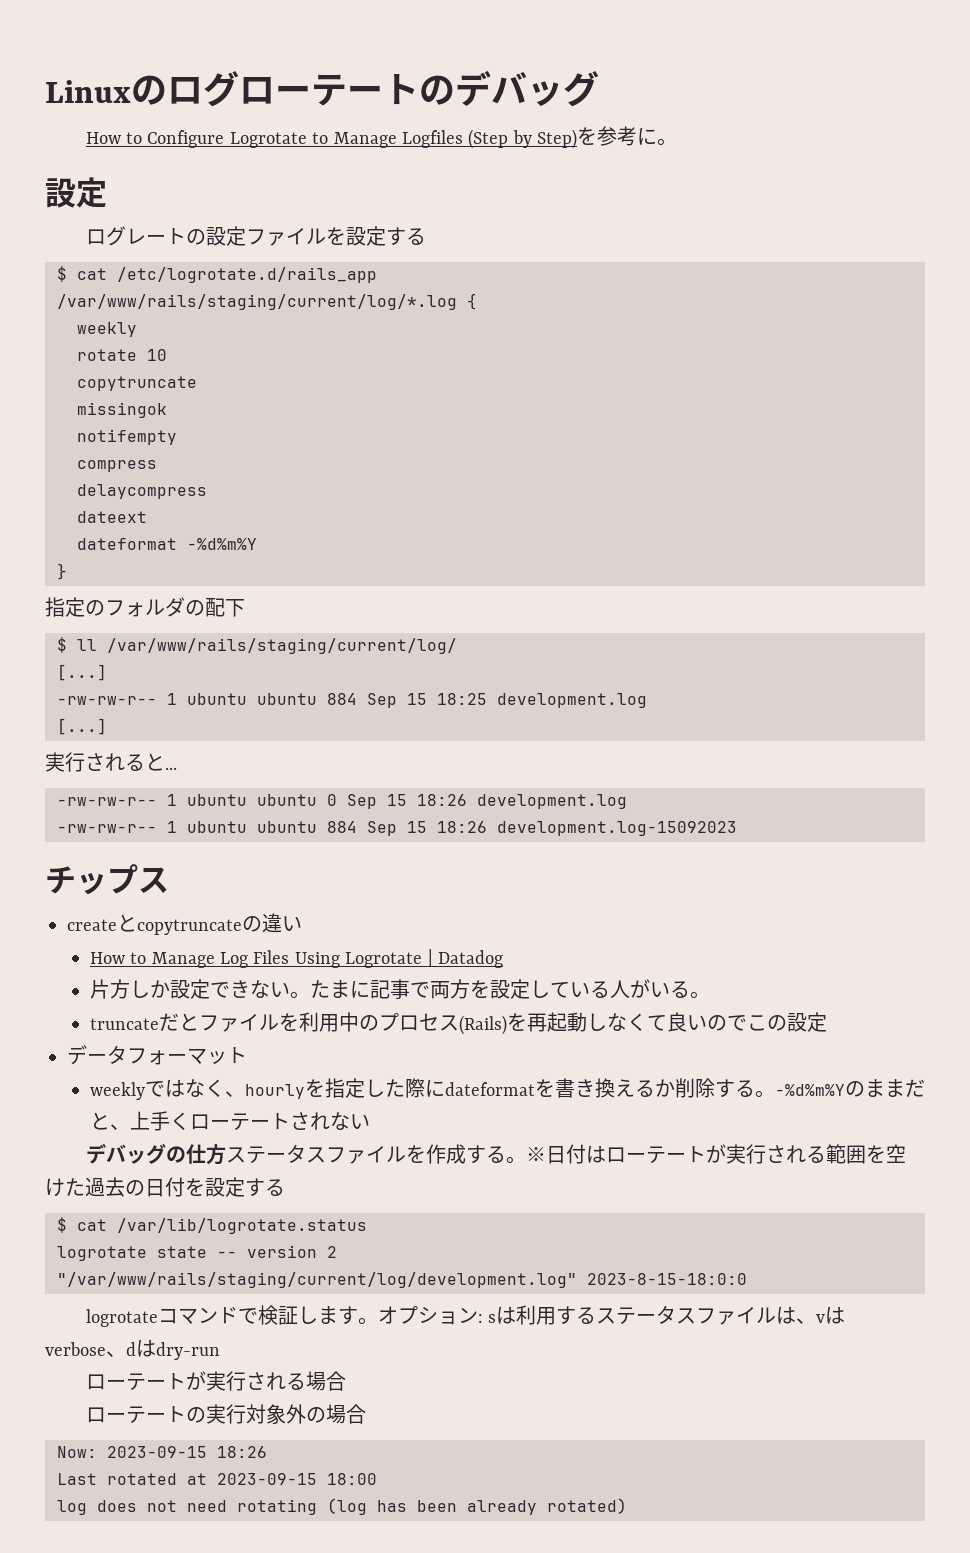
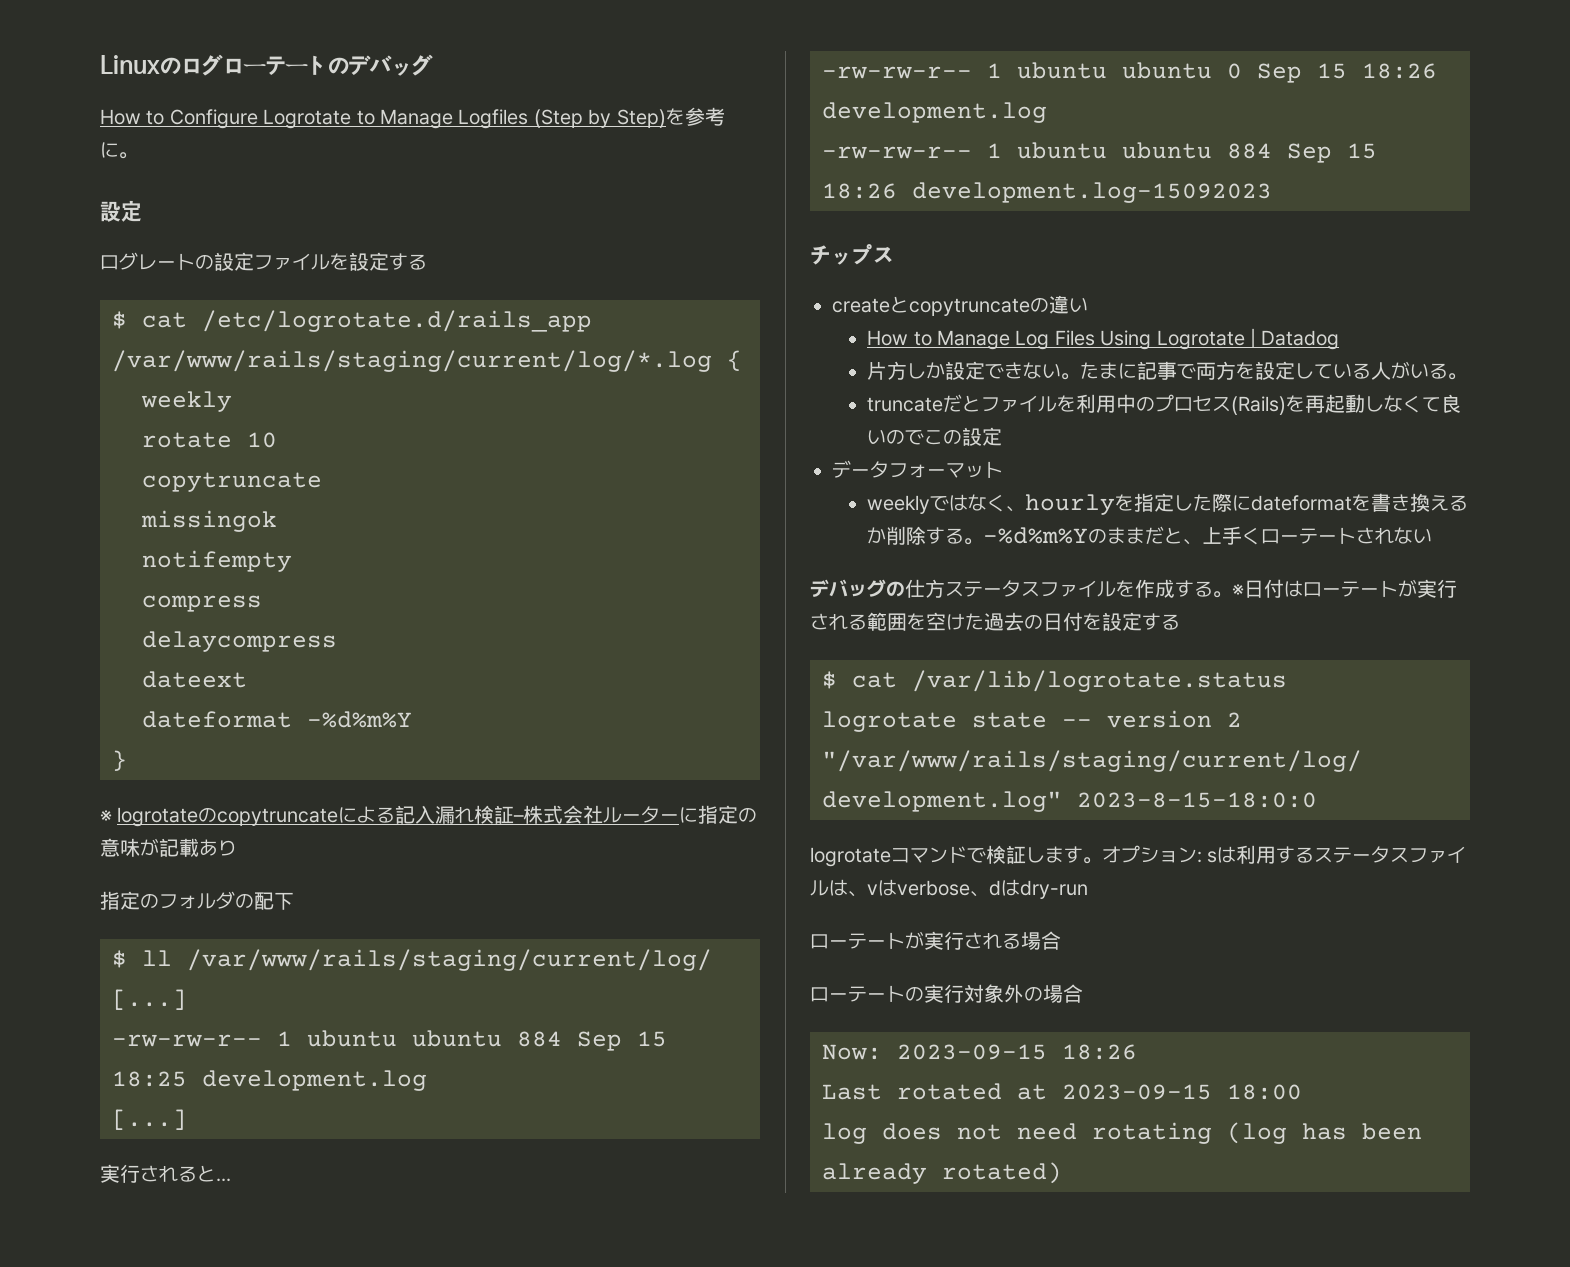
(67, 571) none -> [100,805,758,827] [100,838,237,857] // ※ logrotateのcopytruncateによる記入漏れ検証–株式会社ルーターに指定の意味が記載あり

